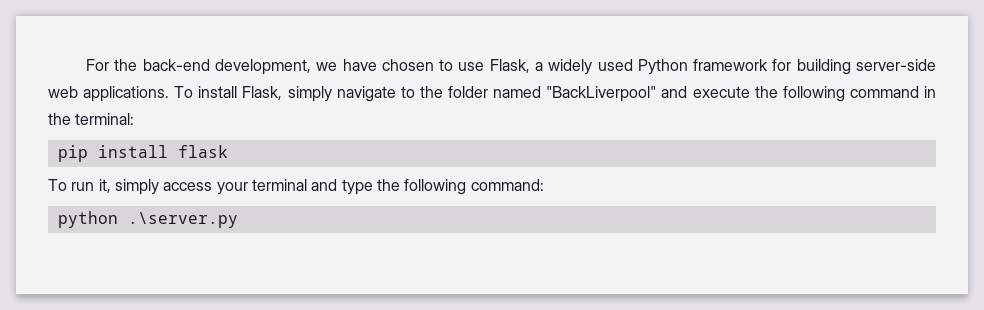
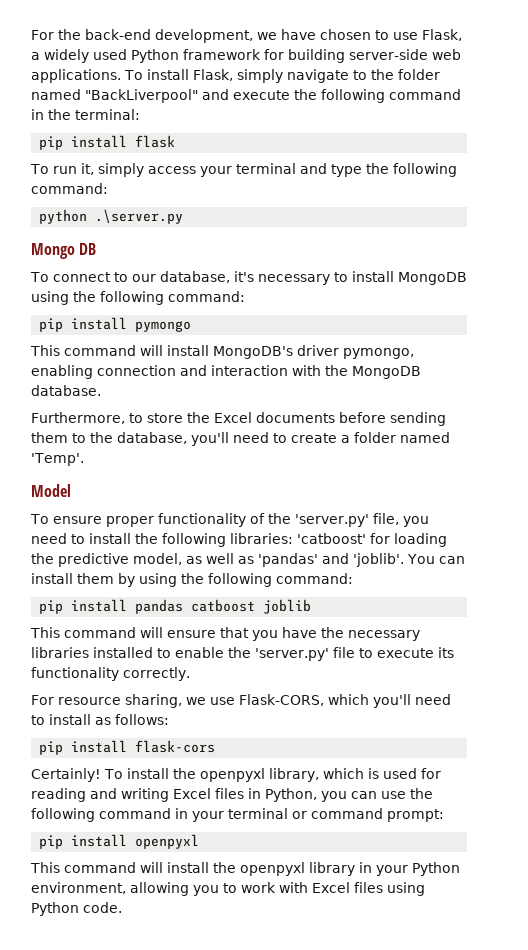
(238, 220) none -> [31,243,97,259] [30,271,467,285] [31,291,245,305] [39,317,192,332] [30,345,414,359] [31,365,421,379] [31,385,101,396] [31,412,446,426] [31,432,450,446] [31,453,84,466] [31,484,71,497] [30,513,429,527] [31,533,447,547] [31,553,465,567] [31,573,353,587] [39,599,312,614] [30,627,420,641] [31,647,454,661] [31,667,190,681] [31,694,451,708] [31,714,169,725] [39,740,216,755] [31,768,441,782] [31,788,433,802] [31,808,444,822] [39,834,200,849] [30,862,460,876] [31,882,425,896] [31,902,122,916] // Mongo DB // To connect to our database, it's necessary to install MongoDB using the following command: // pip install pymongo // This command will install MongoDB's driver pymongo, enabling connection and interaction with the MongoDB database. // Furthermore, to store the Excel documents before sending them to the database, you'll need to create a folder named 'Temp'. // Model // To ensure proper functionality of the 'server.py' file, you need to install the following libraries: 'catboost' for loading the predictive model, as well as 'pandas' and 'joblib'. You can install them by using the following command: // pip install pandas catboost joblib // This command will ensure that you have the necessary libraries installed to enable the 'server.py' file to execute its functionality correctly. // For resource sharing, we use Flask-CORS, which you'll need to install as follows: // pip install flask-cors // Certainly! To install the openpyxl library, which is used for reading and writing Excel files in Python, you can use the following command in your terminal or command prompt: // pip install openpyxl // This command will install the openpyxl library in your Python environment, allowing you to work with Excel files using Python code.

